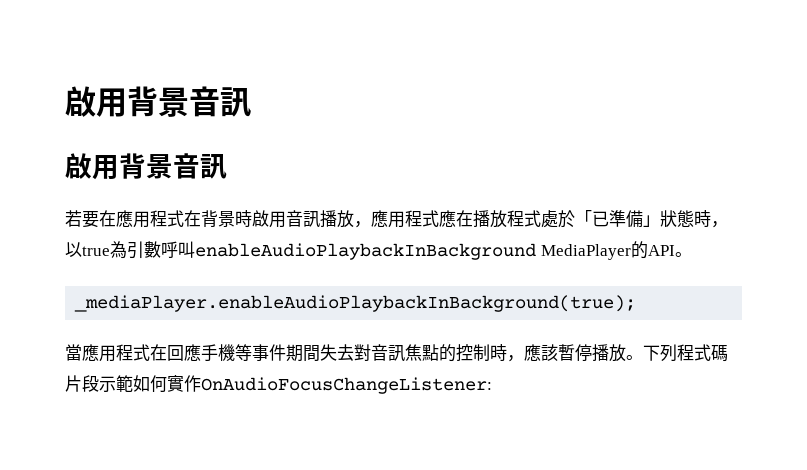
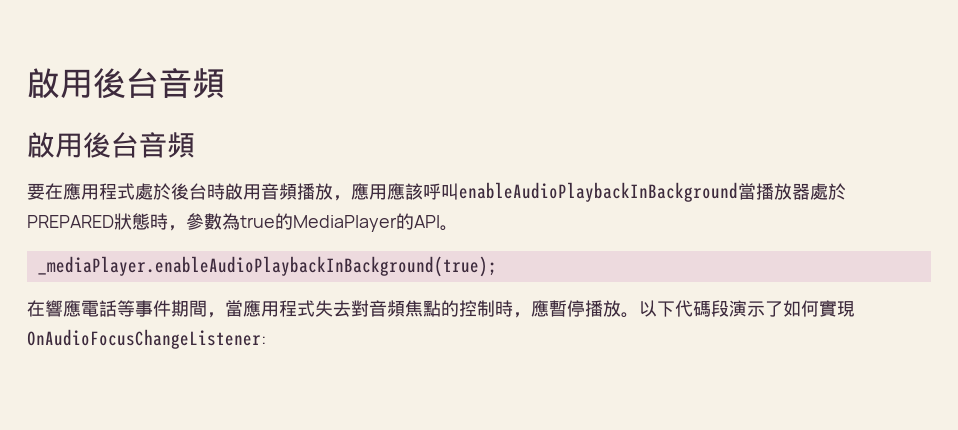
[65,86,251,117] [65,153,227,180] [65,210,82,227] 啟用背景音訊 // 啟用背景音訊 // 若 -> [27,68,225,99] [27,132,195,158] 啟用後台音頻 // 啟用後台音頻 //
[184,210,235,227] 在背景 -> [135,183,207,200] 處於後台
[303,210,320,228] 訊 -> [279,183,297,200] 頻
[405,210,728,228] [65,241,692,260] [74,295,637,312] [65,344,320,362] 程式應在播放程式處於「已準備」狀態時，以true為引數呼叫enableAudioPlaybackInBackground MediaPlayer的API。 // _mediaPlayer.enableAudioPlaybackInBackground(true); // 當應用程式在回應手機等事件期間 -> [387,182,846,202] [27,213,458,232] [37,256,497,277] [27,300,315,318] 應該呼叫enableAudioPlaybackInBackground當播放器處於PREPARED狀態時，參數為true的MediaPlayer的API。 // _mediaPlayer.enableAudioPlaybackInBackground(true); // 在響應電話等事件期間，當應用程式
[388,344,405,362] 訊 -> [387,300,405,317] 頻
[541,344,558,361] 該 -> (549, 308) none
[643,344,728,362] [65,375,201,392] 下列程式碼片段示範如何實作 -> [639,300,855,317] 以下代碼段演示了如何實現

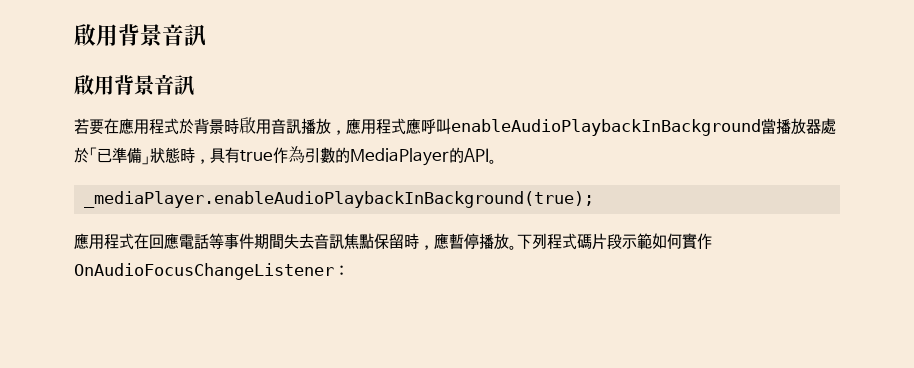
[27,68,225,99] [27,132,195,158] 啟用後台音頻 // 啟用後台音頻 // -> [74,24,206,47] [74,74,194,96] [74,118,89,134] 啟用背景音訊 // 啟用背景音訊 // 若
[135,183,207,200] 處於後台 -> [179,118,224,134] 於背景
[279,183,297,200] 頻 -> [286,119,301,134] 訊
[387,183,423,200] 應該 -> [376,118,421,135] 程式應
[27,213,275,231] PREPARED狀態時，參數為true -> [89,146,335,165] 「已準備」狀態時，具有true作為引數
[27,300,63,317] 在響 -> [74,233,164,250] 應用程式在回
[207,300,855,318] [27,329,266,349] ，當應用程式失去對音頻焦點的控制時，應暫停播放。以下代碼段演示了如何實現OnAudioFocusChangeListener: -> [284,233,712,250] [74,263,349,280] 失去音訊焦點保留時，應暫停播放。下列程式碼片段示範如何實作OnAudioFocusChangeListener：

